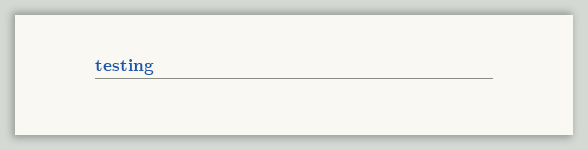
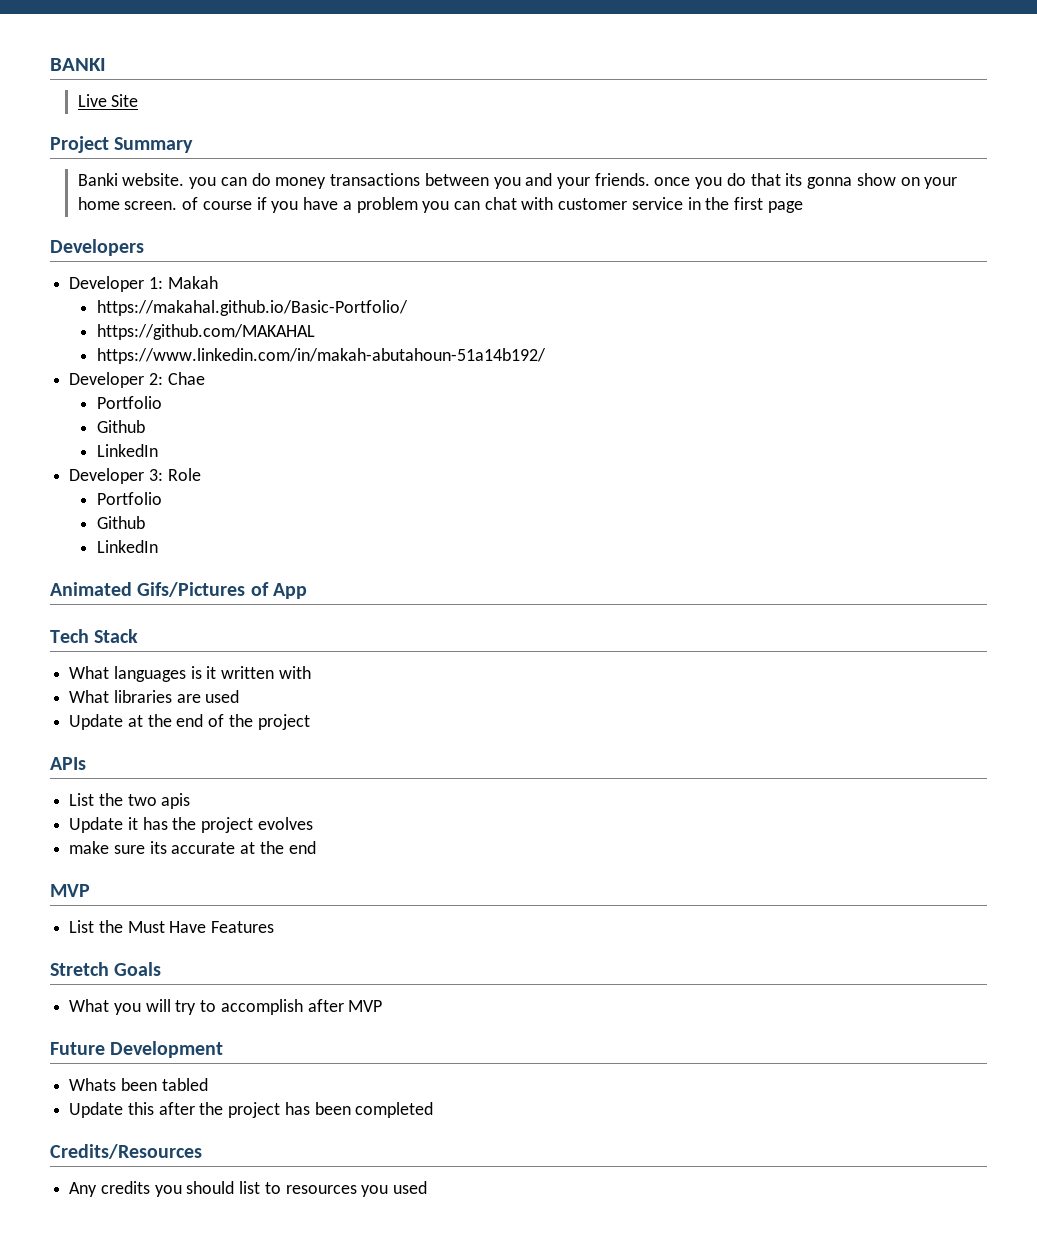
[95,59,154,75] testing -> [50,58,106,71] [77,94,139,107] [50,136,194,153] [77,173,958,189] [77,197,803,213] [50,239,144,256] [69,276,218,292] [96,300,408,316] [96,324,315,340] [96,348,546,364] [69,372,205,388] [96,396,162,409] [96,420,145,433] [96,444,158,457] [69,468,201,484] [96,492,162,505] [96,516,145,529] [96,540,158,553] [50,582,307,599] [50,629,139,643] [69,666,311,682] [69,690,240,703] [69,714,310,730] [50,757,86,770] [69,793,191,809] [69,817,313,833] [69,841,316,854] [50,884,90,897] [69,920,275,933] [50,962,162,976] [69,999,383,1015] [50,1041,224,1058] [69,1078,208,1091] [69,1102,434,1118] [50,1144,202,1159] [69,1181,428,1197] BANKI // Live Site // Project Summary // Banki website. you can do money transactions between you and your friends. once you do that its gonna show on your home screen. of course if you have a problem you can chat with customer service in the first page // Developers // Developer 1: Makah // https://makahal.github.io/Basic-Portfolio/ // https://github.com/MAKAHAL // https://www.linkedin.com/in/makah-abutahoun-51a14b192/ // Developer 2: Chae // Portfolio // Github // LinkedIn // Developer 3: Role // Portfolio // Github // LinkedIn // Animated Gifs/Pictures of App // Tech Stack // What languages is it written with // What libraries are used // Update at the end of the project // APIs // List the two apis // Update it has the project evolves // make sure its accurate at the end // MVP // List the Must Have Features // Stretch Goals // What you will try to accomplish after MVP // Future Development // Whats been tabled // Update this after the project has been completed // Credits/Resources // Any credits you should list to resources you used

